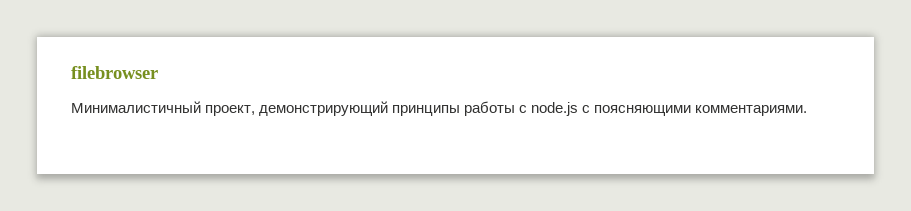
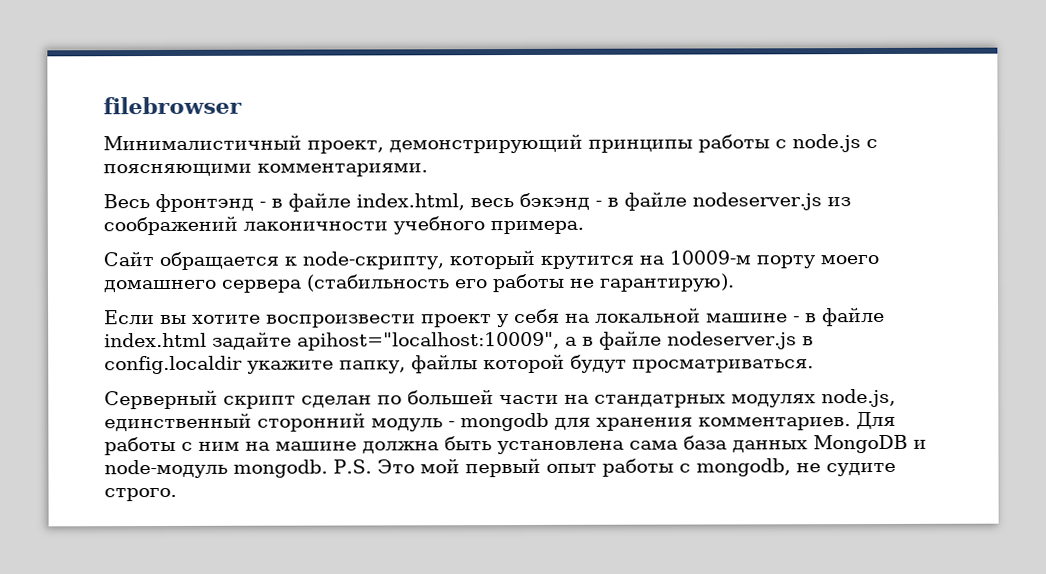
(808, 110) none -> [103,191,851,213] [103,215,584,236] [103,249,879,271] [103,273,735,293] [104,306,885,328] [104,330,814,351] [104,353,814,375] [104,388,896,410] [104,411,896,432] [104,434,927,456] [104,457,896,479] [104,487,177,502] // Весь фронтэнд - в файле index.html, весь бэкэнд - в файле nodeserver.js из соображений лаконичности учебного примера. // Сайт обращается к node-скрипту, который крутится на 10009-м порту моего домашнего сервера (стабильность его работы не гарантирую). // Если вы хотите воспроизвести проект у себя на локальной машине - в файле index.html задайте apihost="localhost:10009", а в файле nodeserver.js в config.localdir укажите папку, файлы которой будут просматриваться. // Серверный скрипт сделан по большей части на стандатрных модулях node.js, единственный сторонний модуль - mongodb для хранения комментариев. Для работы с ним на машине должна быть установлена сама база данных MongoDB и node-модуль mongodb. P.S. Это мой первый опыт работы с mongodb, не судите строго.

